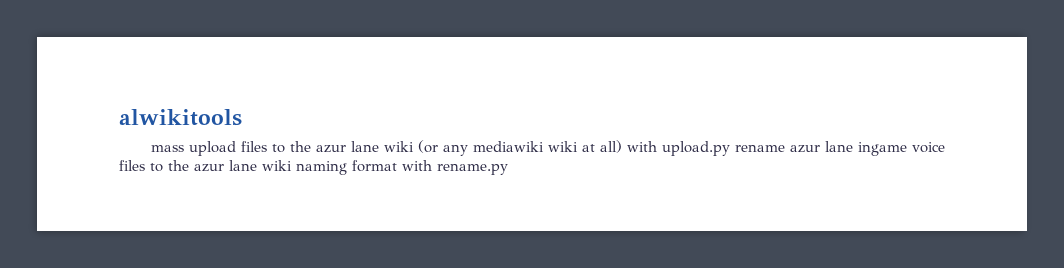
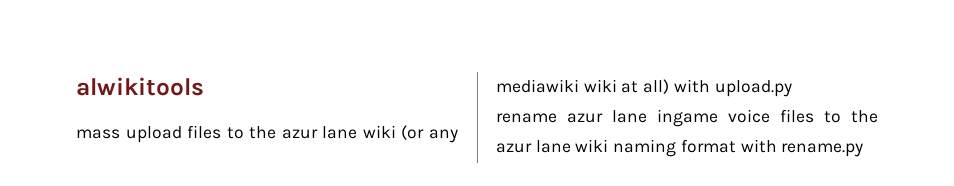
(731, 148) none -> (792, 88) //

